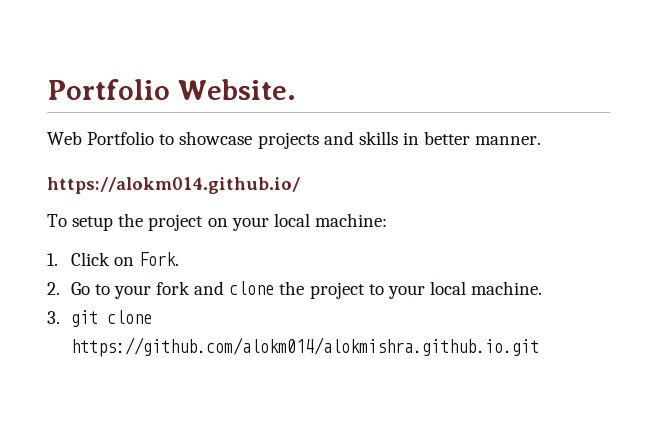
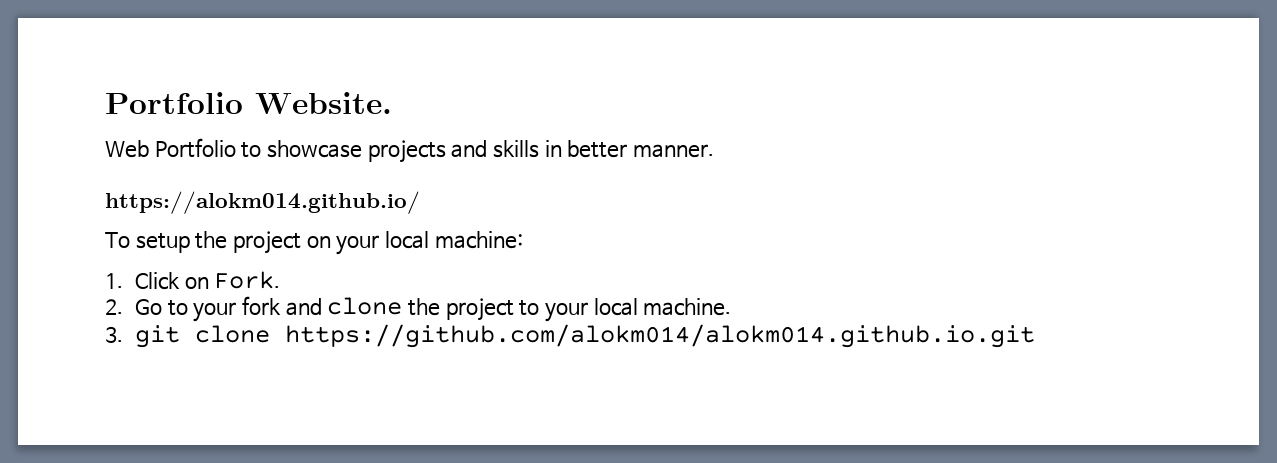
[70,337,539,357] https://github.com/alokm014/alokmishra.github.io.git -> [285,324,1036,348] https://github.com/alokm014/alokm014.github.io.git

